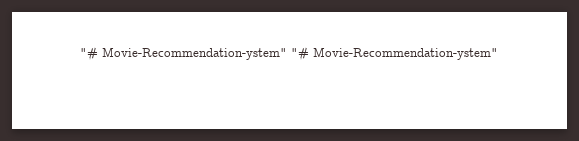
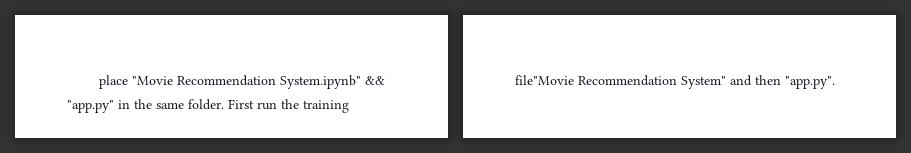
[80,47,498,61] "# Movie-Recommendation-ystem" "# Movie-Recommendation-ystem" -> [98,75,385,89] [67,99,349,113] [515,75,835,89] place "Movie Recommendation System.ipynb" && "app.py" in the same folder. First run the training file"Movie Recommendation System" and then "app.py".

